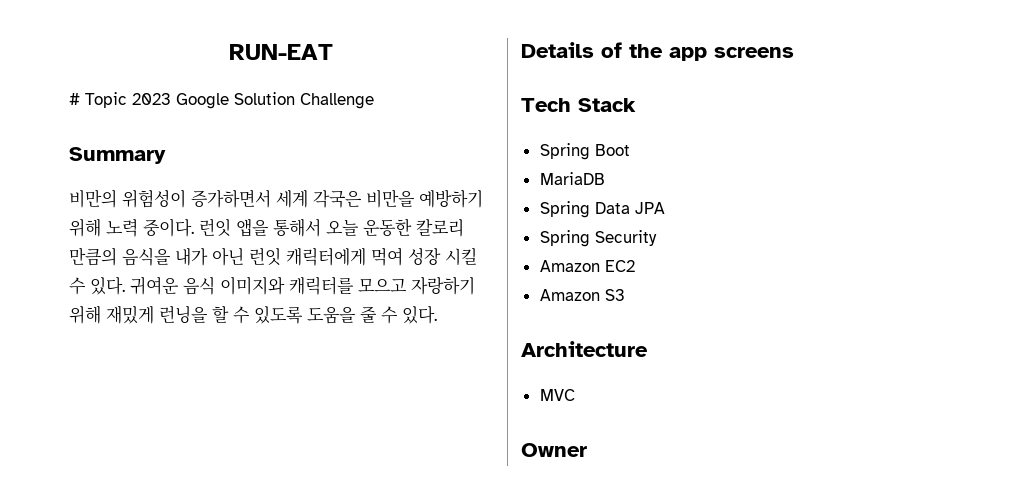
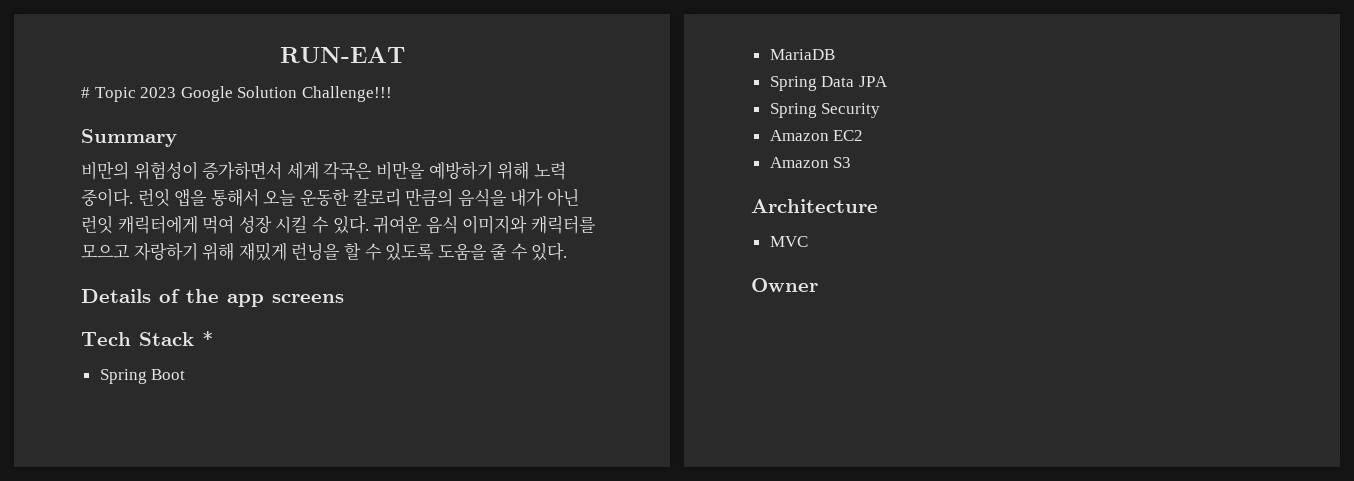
[300,93,374,109] Challenge -> [301,86,392,102] Challenge!!!
(636, 105) none -> [202,331,214,346] *

